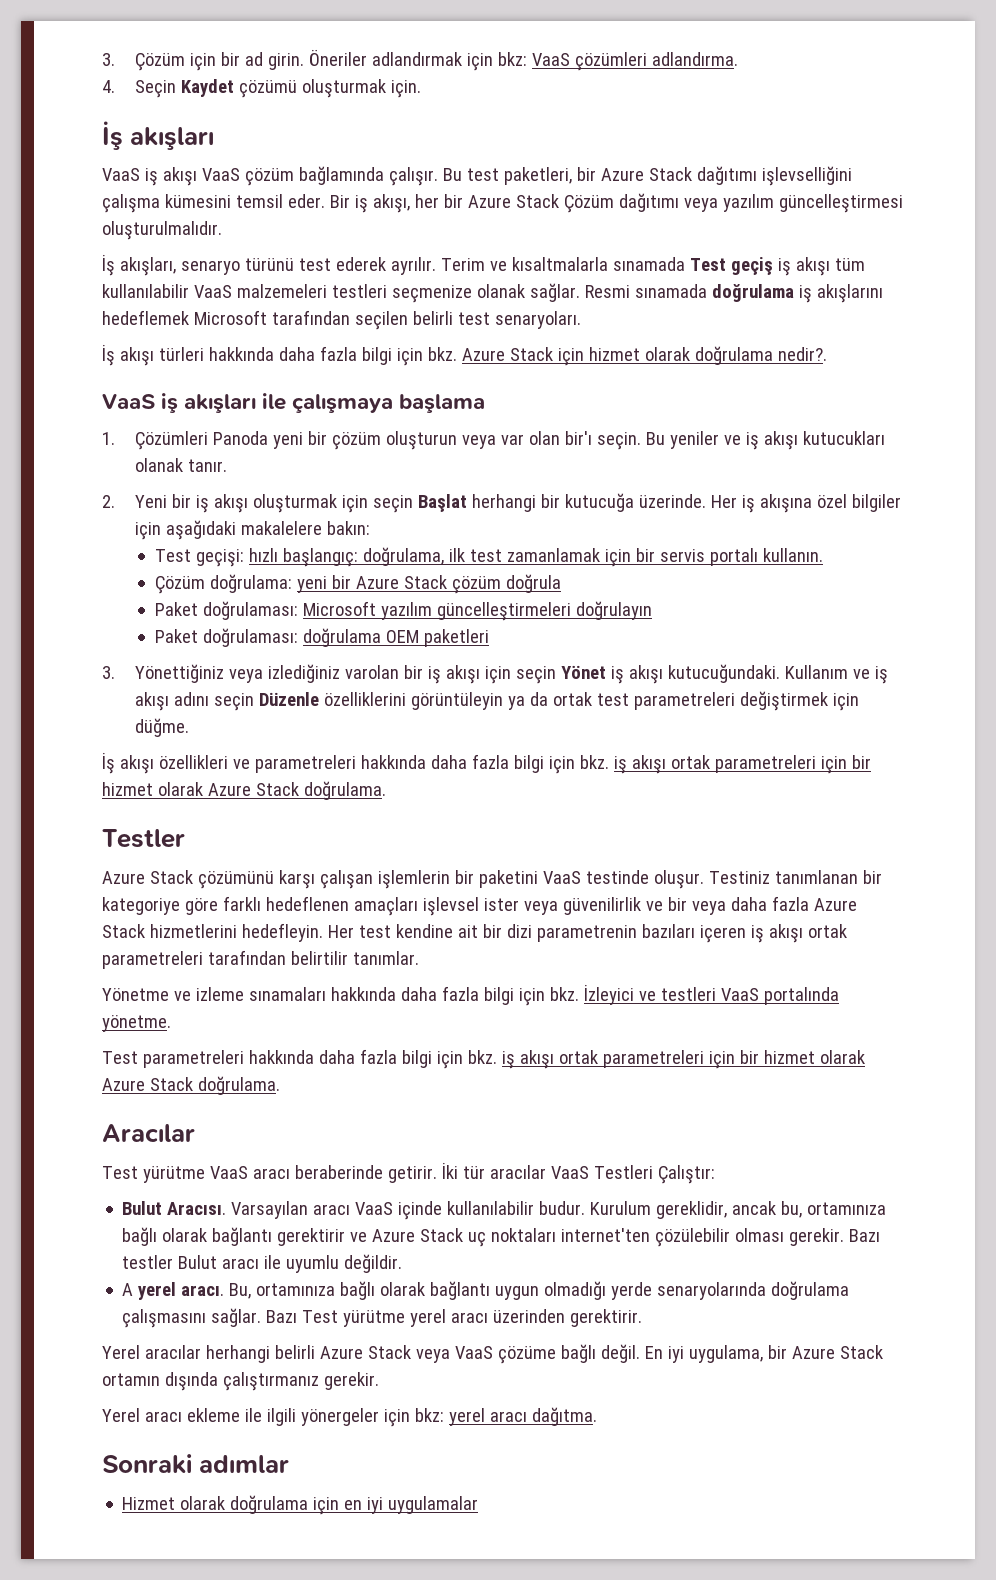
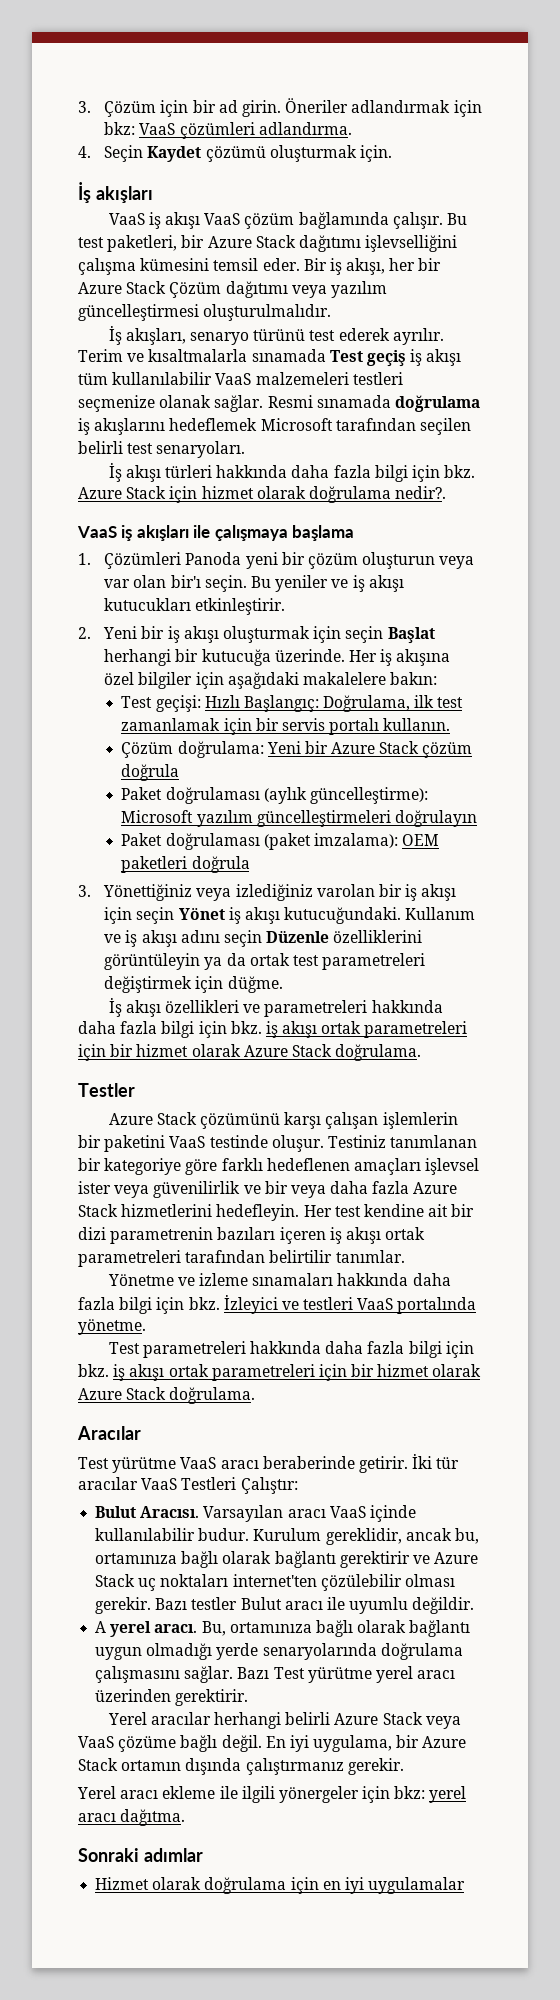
[134,458,227,472] olanak tanır. -> [195,598,286,615] etkinleştirir.
[248,547,444,567] hızlı başlangıç: doğrulama, -> [204,695,411,712] Hızlı Başlangıç: Doğrulama,
[296,576,327,593] yeni -> [266,741,301,754] Yeni
[202,601,298,620] doğrulaması: -> [165,787,428,804] doğrulaması (aylık güncelleştirme):
[202,628,381,647] doğrulaması: doğrulama -> [165,833,398,850] doğrulaması (paket imzalama):
(489, 638) none -> [191,856,250,873] doğrula

